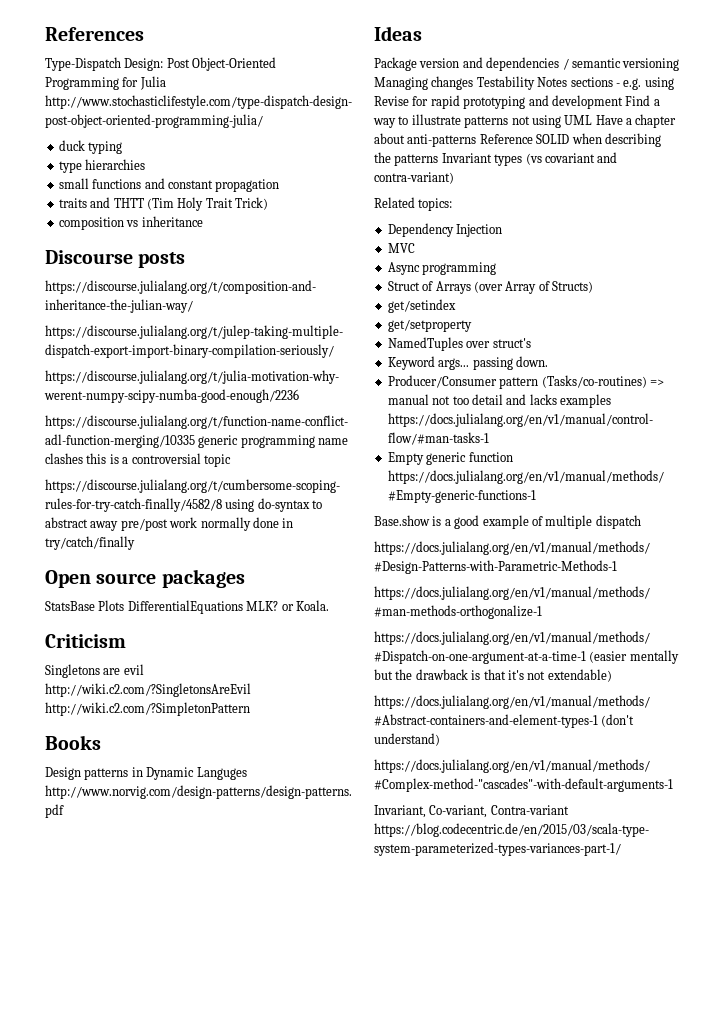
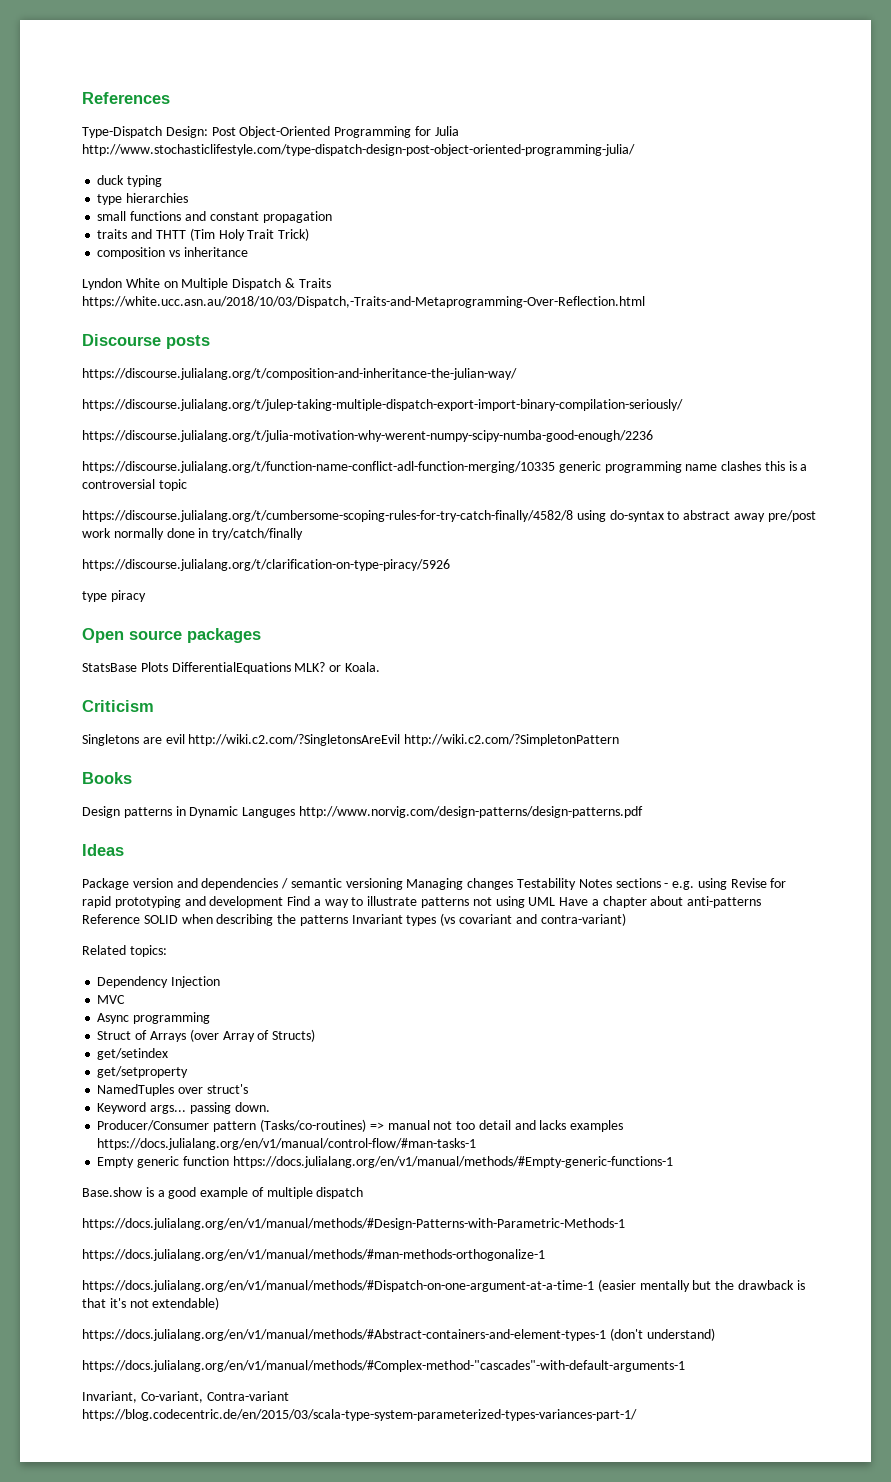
(203, 221) none -> [82,278,331,290] [82,296,645,308] // Lyndon White on Multiple Dispatch & Traits https://white.ucc.asn.au/2018/10/03/Dispatch,-Traits-and-Metaprogramming-Over-Reflection.html
(135, 543) none -> [82,559,450,571] [82,590,146,602] // https://discourse.julialang.org/t/clarification-on-type-piracy/5926 // type piracy

